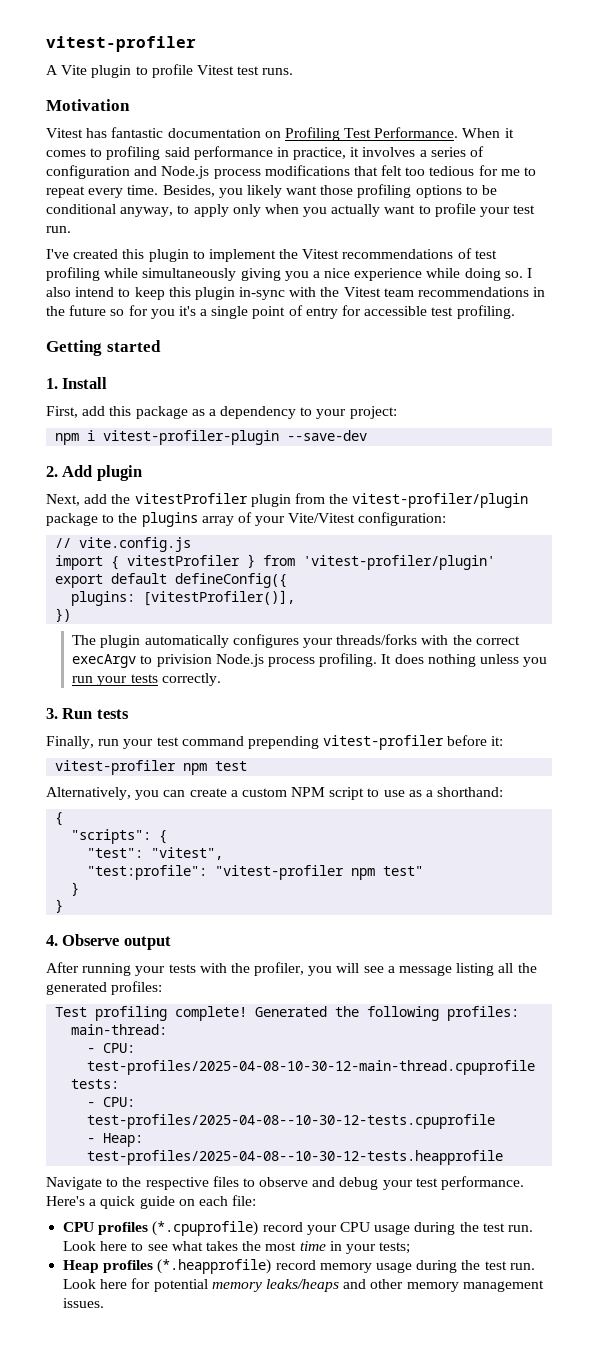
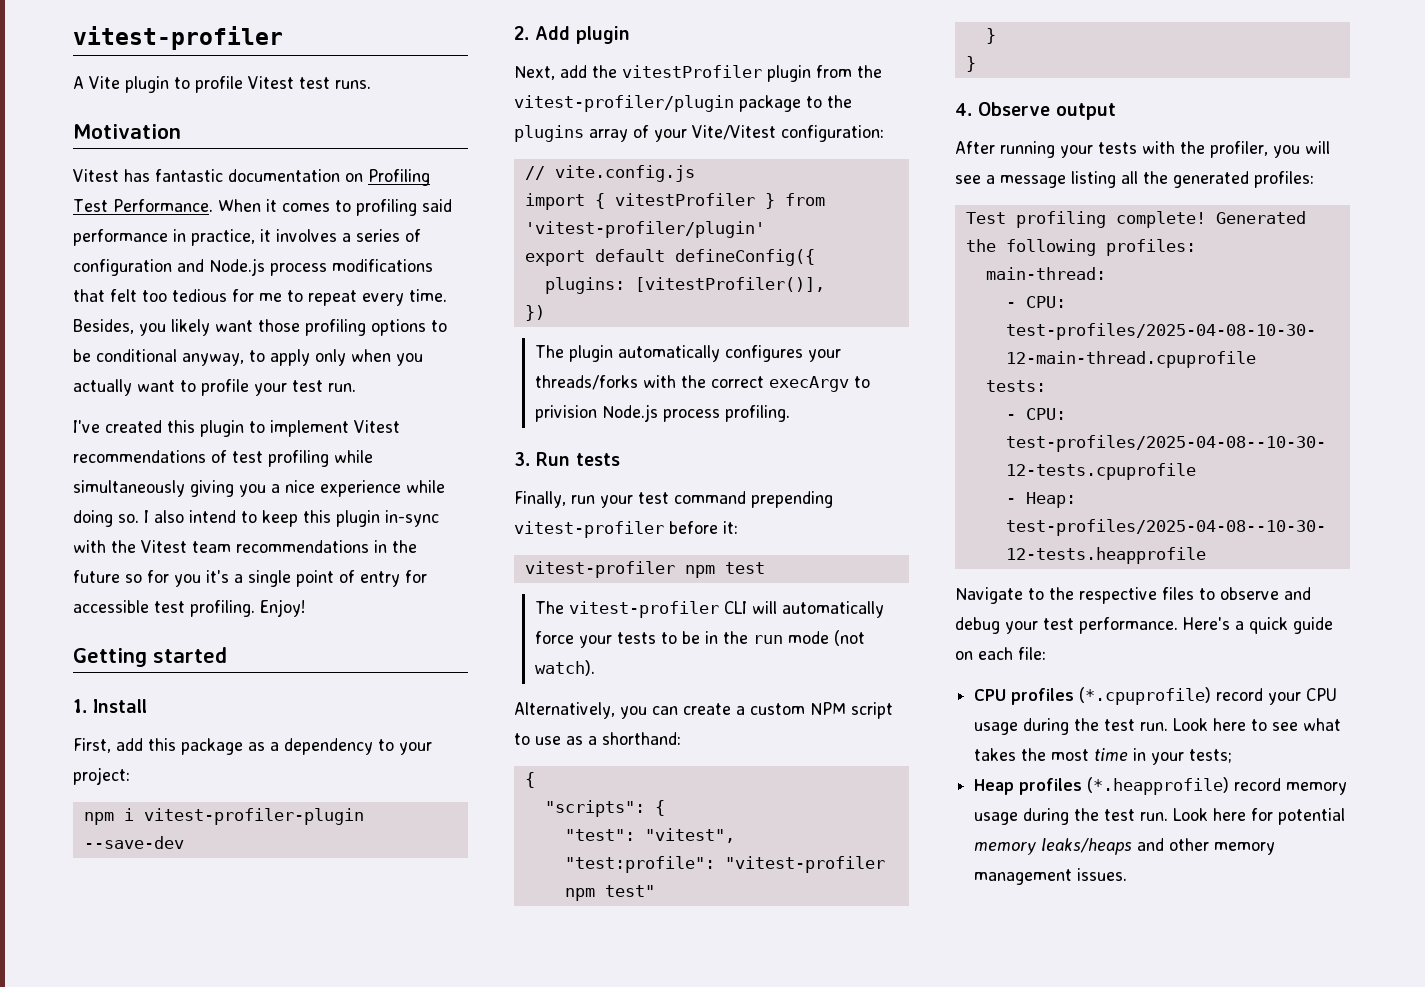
[279,249,299,259] the -> (349, 428) none
(515, 312) none -> [260,599,305,617] Enjoy!
[381,654,548,667] [72,673,221,686] It does nothing unless you run your tests correctly. -> (790, 413) none
(248, 766) none -> [534,601,884,618] [534,630,865,648] [534,660,595,676] // The vitest-profiler CLI will automatically force your tests to be in the run mode (not watch).

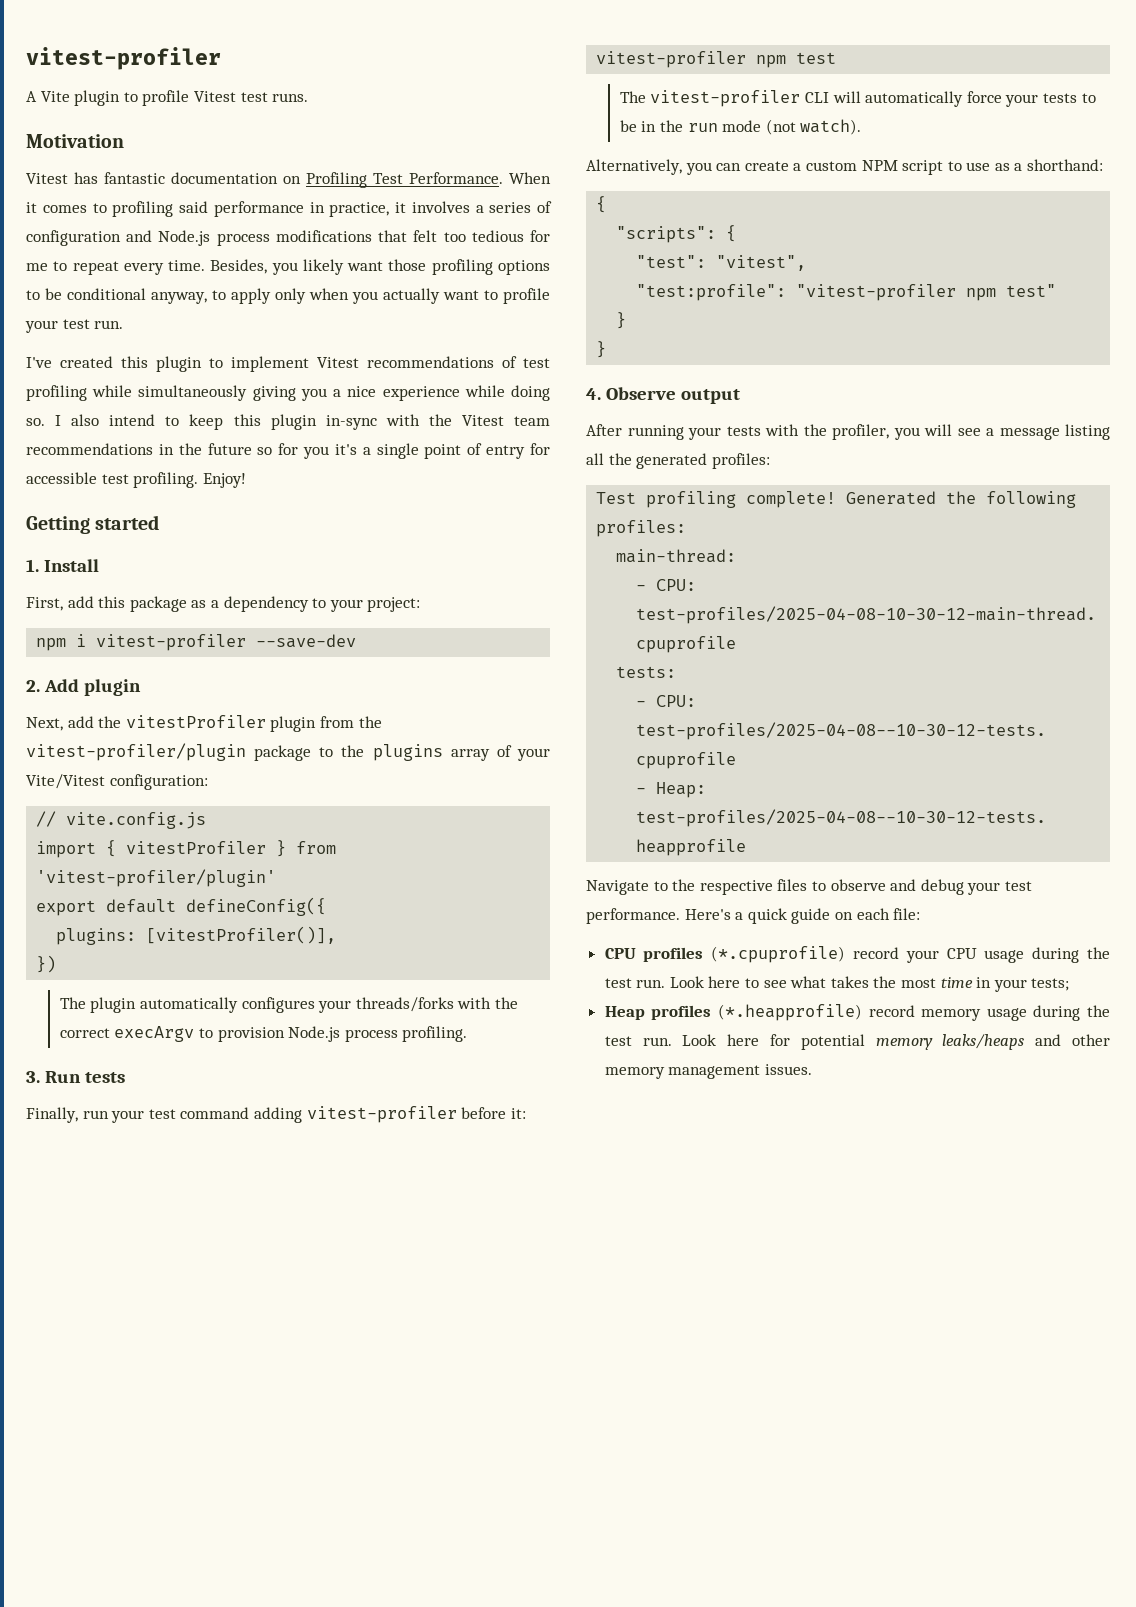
[143,808,364,825] vitest-profiler-plugin -> [96,634,247,651] vitest-profiler
[534,405,597,422] privision -> [217,1027,285,1042] provision
[751,491,833,508] prepending -> [253,1107,302,1123] adding

